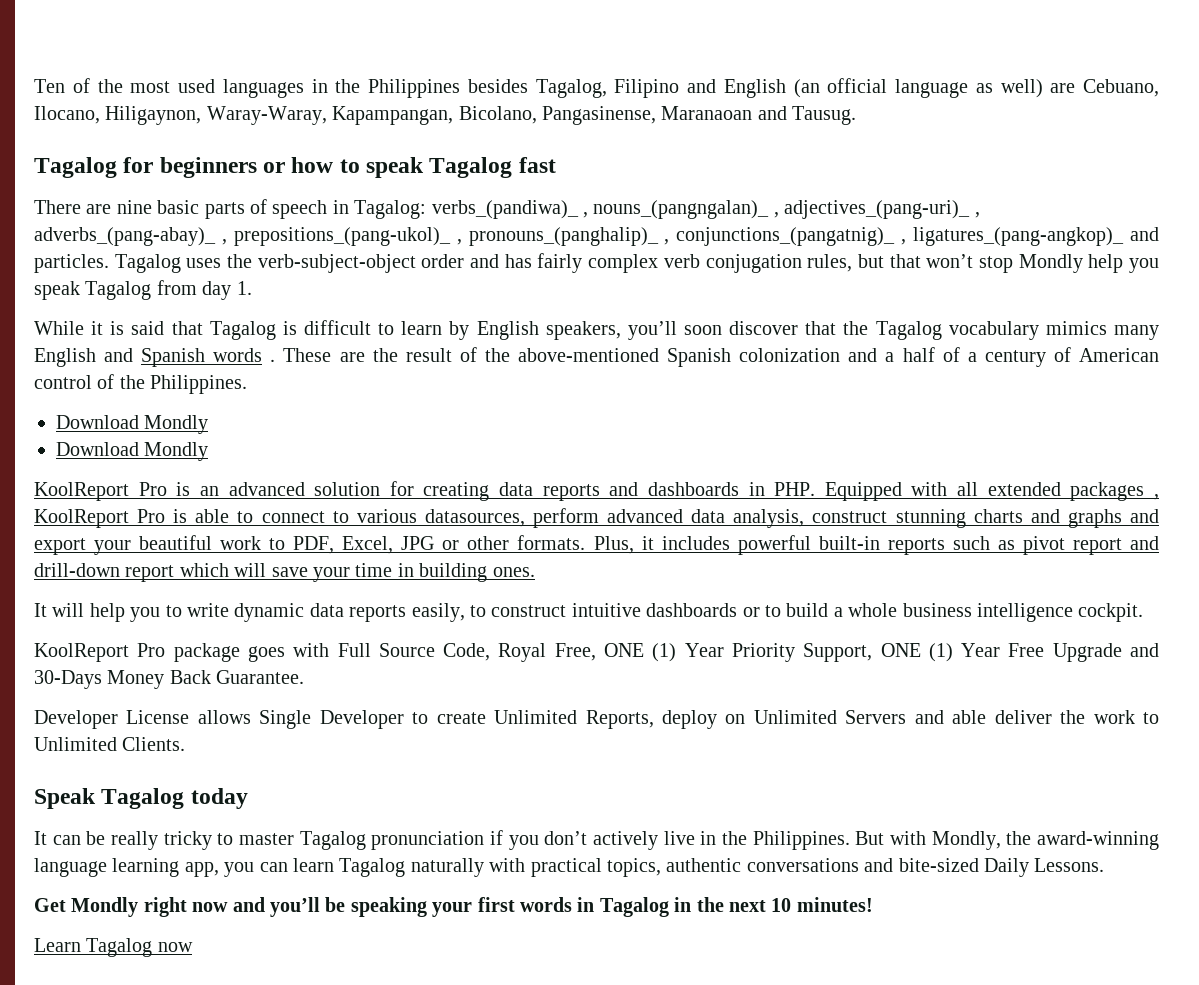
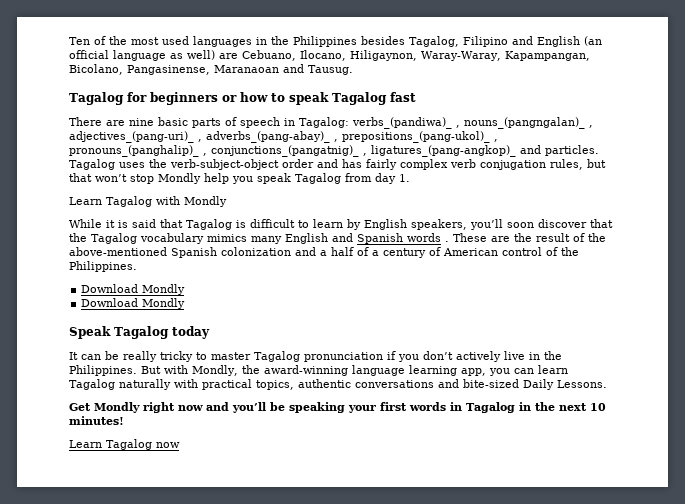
(252, 288) none -> [69,196,227,207] // Learn Tagalog with Mondly
[34,481,1159,501] [34,508,1159,528] [34,535,1159,555] [34,563,535,582] [34,603,1144,622] [34,643,1159,662] [34,670,305,689] [34,710,1159,729] [34,737,186,751] // KoolReport Pro is an advanced solution for creating data reports and dashboards in PHP. Equipped with all extended packages , KoolReport Pro is able to connect to various datasources, perform advanced data analysis, construct stunning charts and graphs and export your beautiful work to PDF, Excel, JPG or other formats. Plus, it includes powerful built-in reports such as pivot report and drill-down report which will save your time in building ones. // It will help you to write dynamic data reports easily, to construct intuitive dashboards or to build a whole business intelligence cockpit. // KoolReport Pro package goes with Full Source Code, Royal Free, ONE (1) Year Priority Support, ONE (1) Year Free Upgrade and 30-Days Money Back Guarantee. // Developer License allows Single Developer to create Unlimited Reports, deploy on Unlimited Servers and able deliver the work to Unlimited Clients. -> (186, 303) none

